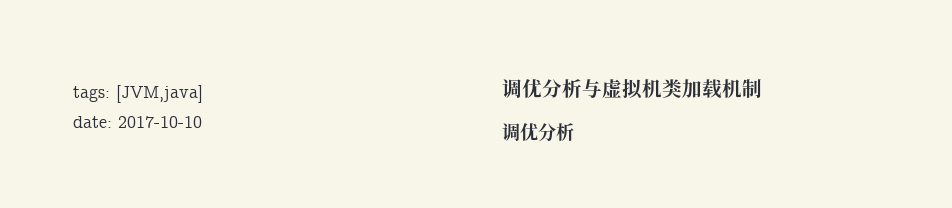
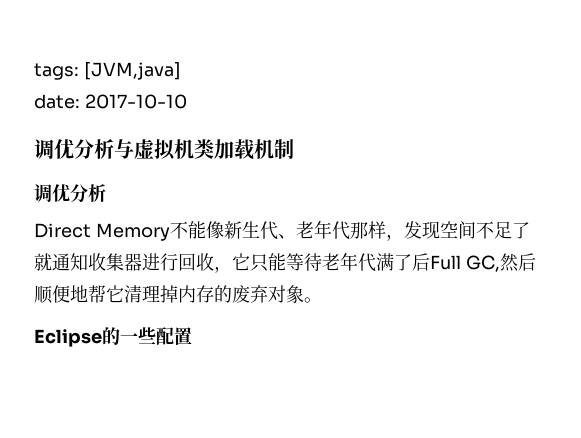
(574, 132) none -> [34,220,530,241] [34,252,536,273] [34,285,322,304] [34,327,192,347] // Direct Memory不能像新生代、老年代那样，发现空间不足了就通知收集器进行回收，它只能等待老年代满了后Full GC,然后顺便地帮它清理掉内存的废弃对象。 // Eclipse的一些配置

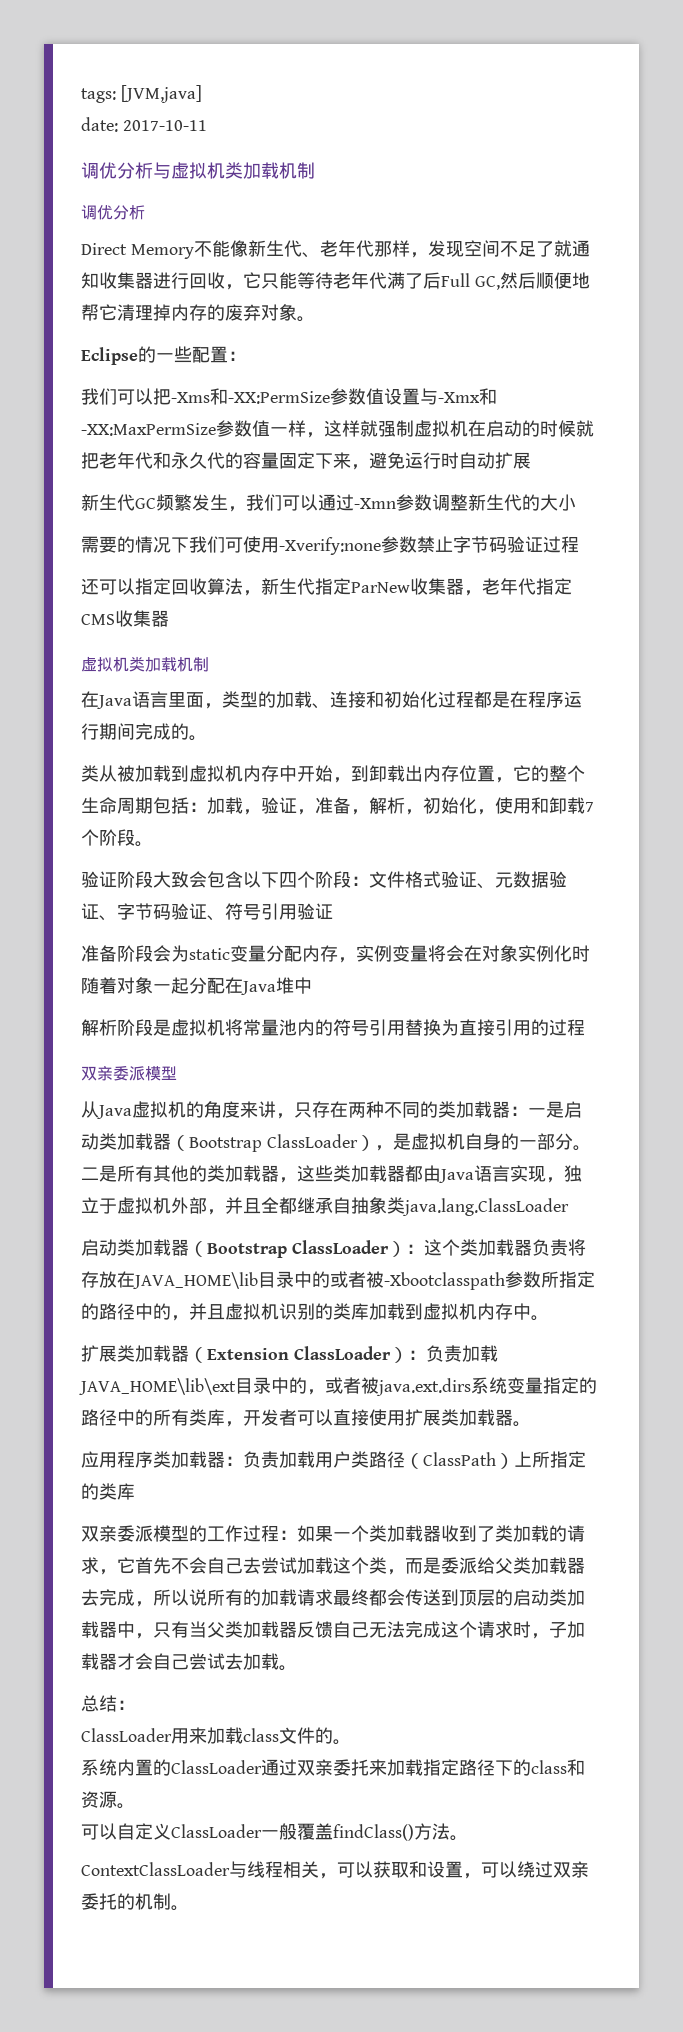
[84,94,187,109] 2017-10-10 -> [122,120,207,131] 2017-10-11
(192, 336) none -> [228,351,246,361] [81,388,497,405] [81,420,594,438] [81,452,531,470] [81,494,576,512] [81,536,579,555] [81,578,572,596] [81,610,169,627] [81,656,209,672] [81,691,582,709] [81,723,207,741] [81,765,585,783] [81,797,594,815] [81,829,153,847] [81,871,567,889] [81,903,333,921] [81,945,590,963] [81,977,312,995] [81,1019,585,1036] [81,1066,177,1081] [81,1101,582,1119] [81,1133,591,1152] [81,1165,582,1183] [81,1197,569,1216] [81,1239,586,1258] [81,1271,595,1290] [81,1303,549,1321] [81,1345,498,1363] [79,1377,597,1396] [81,1409,531,1427] [81,1451,586,1469] [81,1483,135,1500] [81,1525,585,1542] [81,1557,585,1575] [81,1589,585,1607] [81,1621,585,1639] [81,1653,297,1671] [81,1695,135,1712] [81,1727,351,1745] [81,1759,585,1776] [81,1791,135,1809] [81,1823,468,1841] [81,1861,589,1879] [81,1893,189,1911] ： // 我们可以把-Xms和-XX:PermSize参数值设置与-Xmx和-XX:MaxPermSize参数值一样，这样就强制虚拟机在启动的时候就把老年代和永久代的容量固定下来，避免运行时自动扩展 // 新生代GC频繁发生，我们可以通过-Xmn参数调整新生代的大小 // 需要的情况下我们可使用-Xverify:none参数禁止字节码验证过程 // 还可以指定回收算法，新生代指定ParNew收集器，老年代指定CMS收集器 // 虚拟机类加载机制 // 在Java语言里面，类型的加载、连接和初始化过程都是在程序运行期间完成的。 // 类从被加载到虚拟机内存中开始，到卸载出内存位置，它的整个生命周期包括：加载，验证，准备，解析，初始化，使用和卸载7个阶段。 // 验证阶段大致会包含以下四个阶段：文件格式验证、元数据验证、字节码验证、符号引用验证 // 准备阶段会为static变量分配内存，实例变量将会在对象实例化时随着对象一起分配在Java堆中 // 解析阶段是虚拟机将常量池内的符号引用替换为直接引用的过程 // 双亲委派模型 // 从Java虚拟机的角度来讲，只存在两种不同的类加载器：一是启动类加载器（Bootstrap ClassLoader），是虚拟机自身的一部分。二是所有其他的类加载器，这些类加载器都由Java语言实现，独立于虚拟机外部，并且全都继承自抽象类java.lang.ClassLoader // 启动类加载器（Bootstrap ClassLoader）：这个类加载器负责将存放在JAVA_HOME\lib目录中的或者被-Xbootclasspath参数所指定的路径中的，并且虚拟机识别的类库加载到虚拟机内存中。 // 扩展类加载器（Extension ClassLoader）：负责加载JAVA_HOME\lib\ext目录中的，或者被java.ext.dirs系统变量指定的路径中的所有类库，开发者可以直接使用扩展类加载器。 // 应用程序类加载器：负责加载用户类路径（ClassPath）上所指定的类库 // 双亲委派模型的工作过程：如果一个类加载器收到了类加载的请求，它首先不会自己去尝试加载这个类，而是委派给父类加载器去完成，所以说所有的加载请求最终都会传送到顶层的启动类加载器中，只有当父类加载器反馈自己无法完成这个请求时，子加载器才会自己尝试去加载。 // 总结： // ClassLoader用来加载class文件的。 // 系统内置的ClassLoader通过双亲委托来加载指定路径下的class和资源。 // 可以自定义ClassLoader一般覆盖findClass()方法。 // ContextClassLoader与线程相关，可以获取和设置，可以绕过双亲委托的机制。

